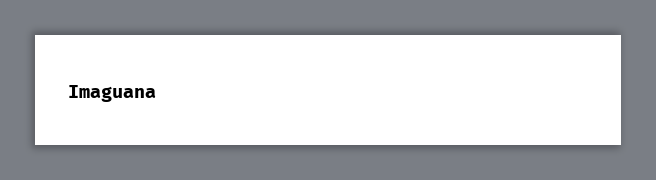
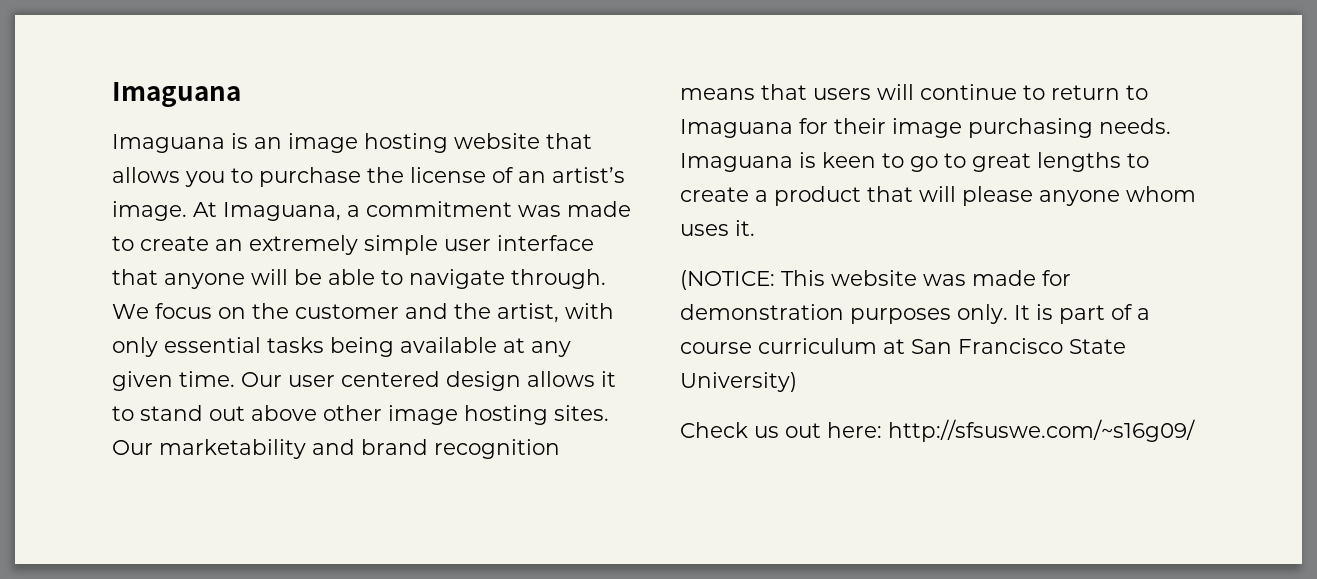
[68,85,156,102] Imaguana -> [112,82,241,107] [112,133,592,153] [112,167,625,187] [112,201,631,221] [112,235,594,255] [112,269,606,289] [112,303,614,323] [112,337,571,357] [112,371,616,391] [112,405,609,425] [112,439,560,459] [680,84,1148,100] [680,118,1171,138] [680,152,1149,172] [680,186,1196,206] [680,220,755,236] [680,270,1071,290] [680,304,1150,324] [680,338,1126,354] [680,372,797,392] [680,419,1195,442] Imaguana // Imaguana is an image hosting website that allows you to purchase the license of an artist’s image. At Imaguana, a commitment was made to create an extremely simple user interface that anyone will be able to navigate through. We focus on the customer and the artist, with only essential tasks being available at any given time. Our user centered design allows it to stand out above other image hosting sites. Our marketability and brand recognition means that users will continue to return to Imaguana for their image purchasing needs. Imaguana is keen to go to great lengths to create a product that will please anyone whom uses it. // (NOTICE: This website was made for demonstration purposes only. It is part of a course curriculum at San Francisco State University) // Check us out here: http://sfsuswe.com/~s16g09/

